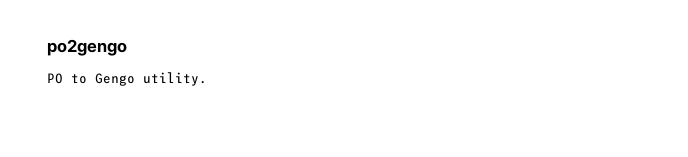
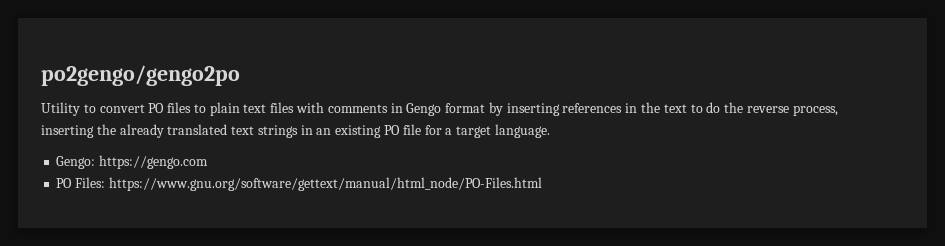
[47,39,127,56] [47,72,207,86] po2gengo // PO to Gengo utility. -> [41,65,240,86] [41,102,838,116] [41,124,550,138] [56,155,209,169] [56,177,542,191] po2gengo/gengo2po // Utility to convert PO files to plain text files with comments in Gengo format by inserting references in the text to do the reverse process, inserting the already translated text strings in an existing PO file for a target language. // Gengo: https://gengo.com // PO Files: https://www.gnu.org/software/gettext/manual/html_node/PO-Files.html

